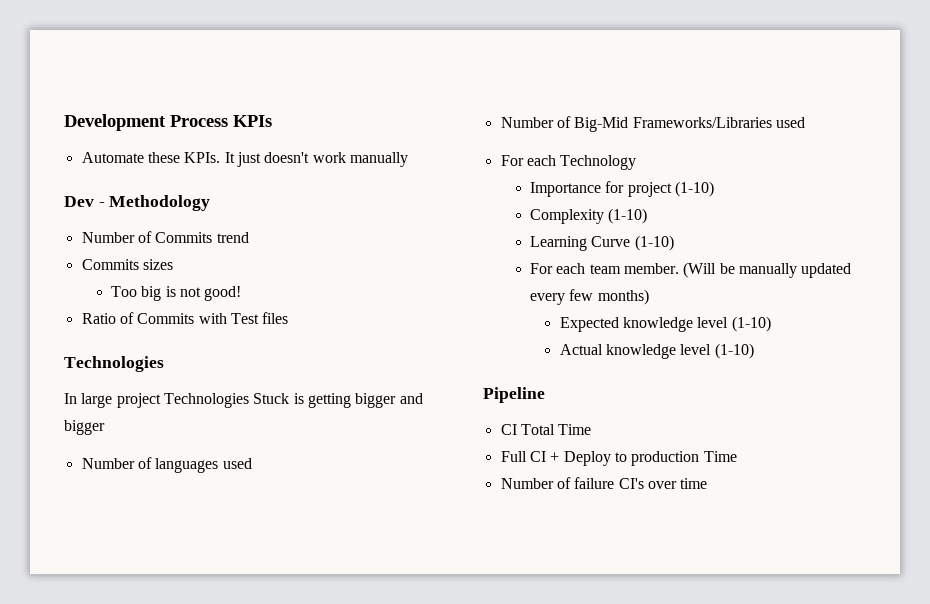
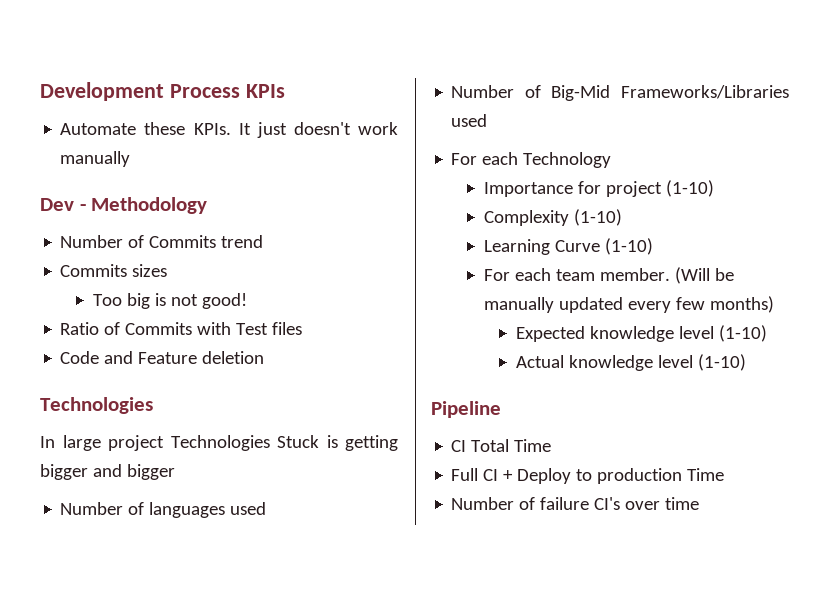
(289, 318) none -> [60,351,265,364] // Code and Feature deletion

